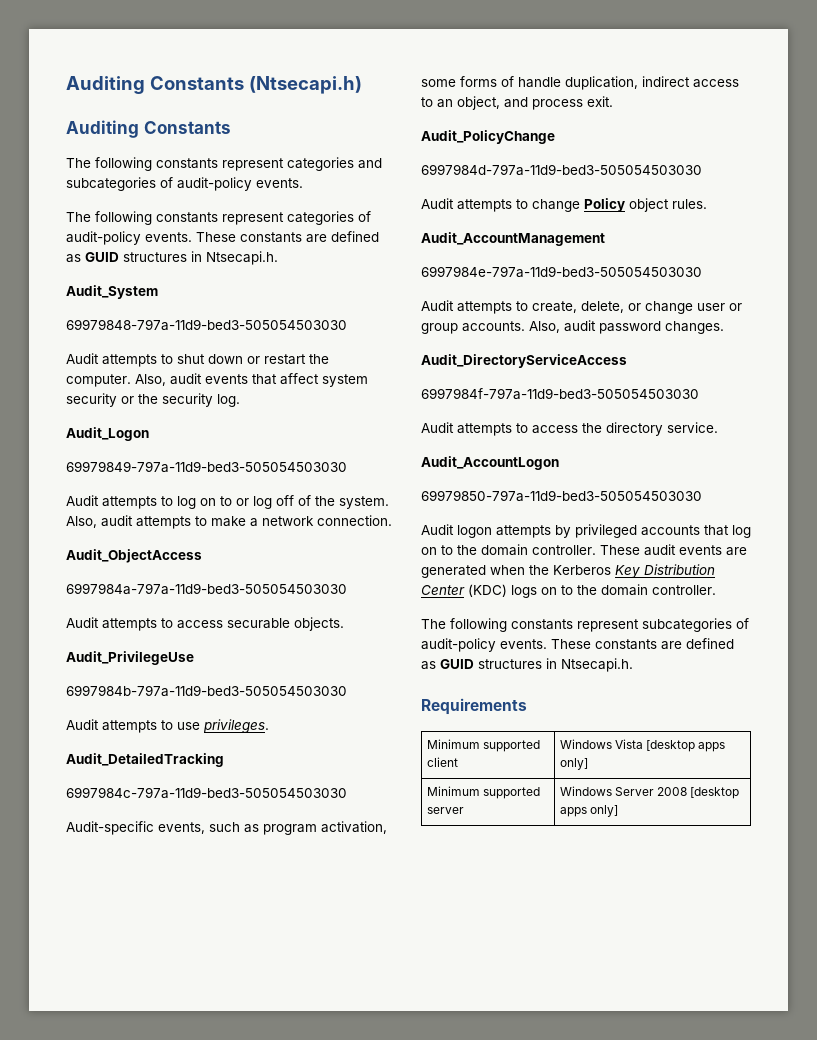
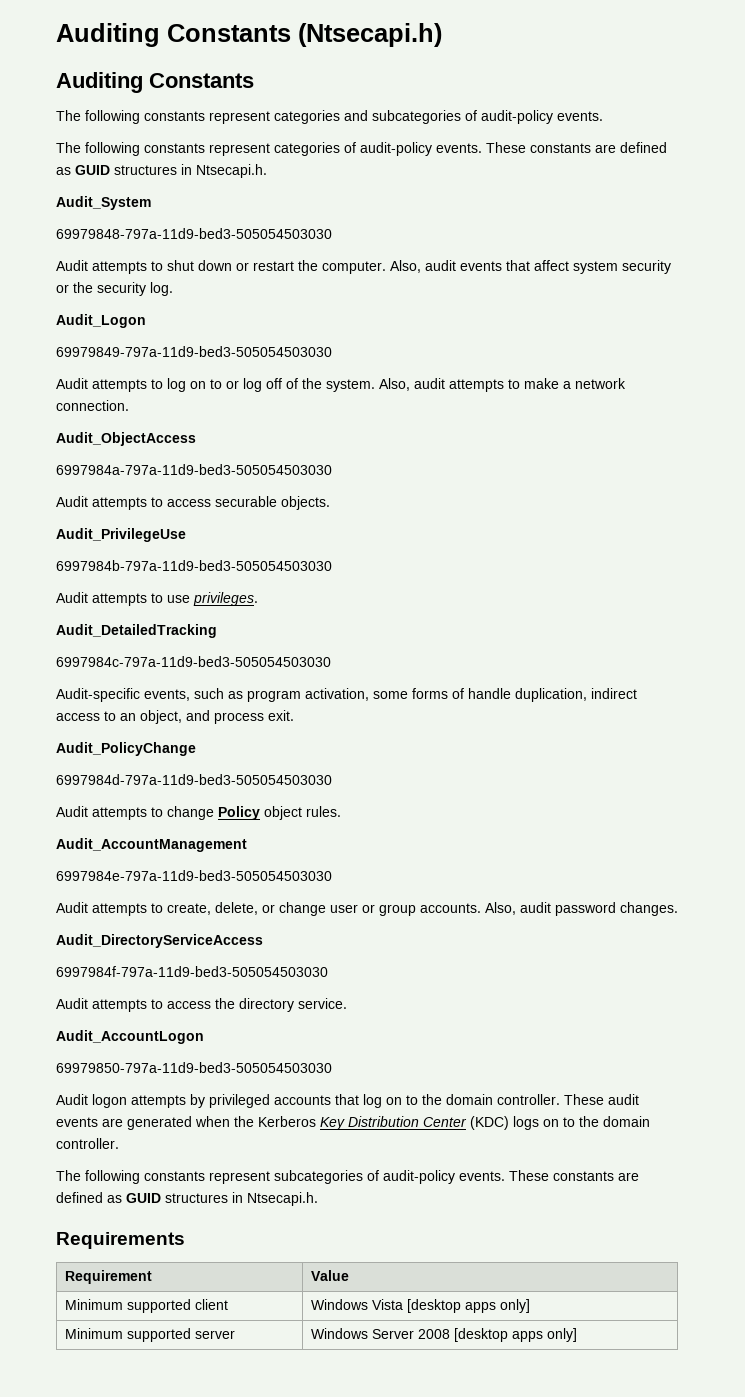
(527, 706) none -> [65,1270,153,1284] [311,1270,350,1281] // Requirement | Value

